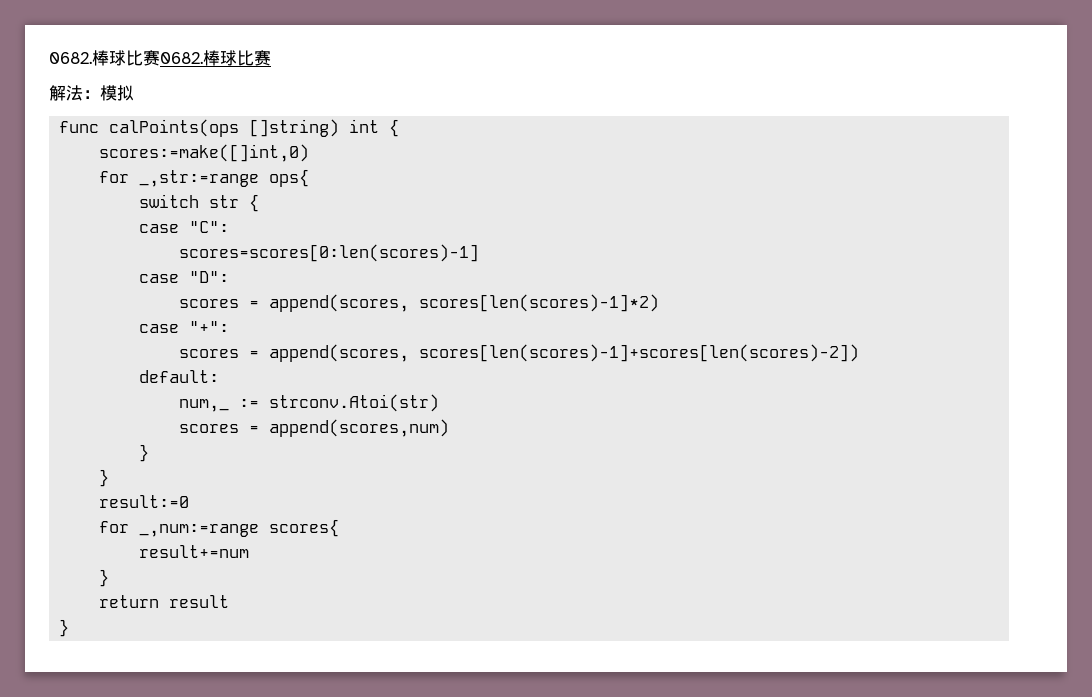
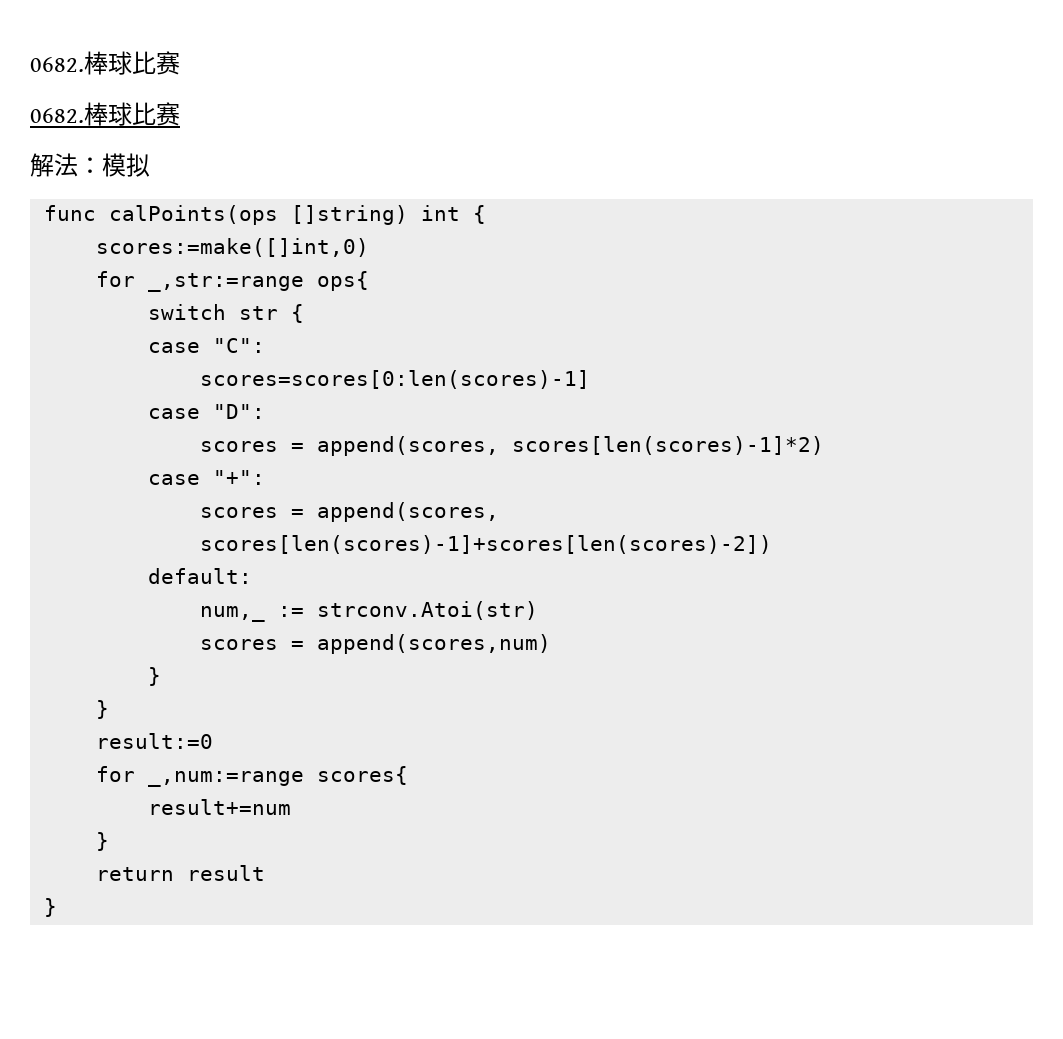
[49,50,160,66] 0682.棒球比赛 -> [30,51,180,75] 0682.棒球比赛 //

